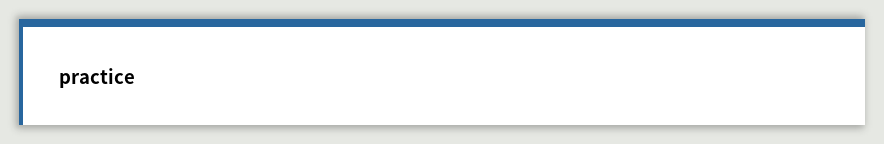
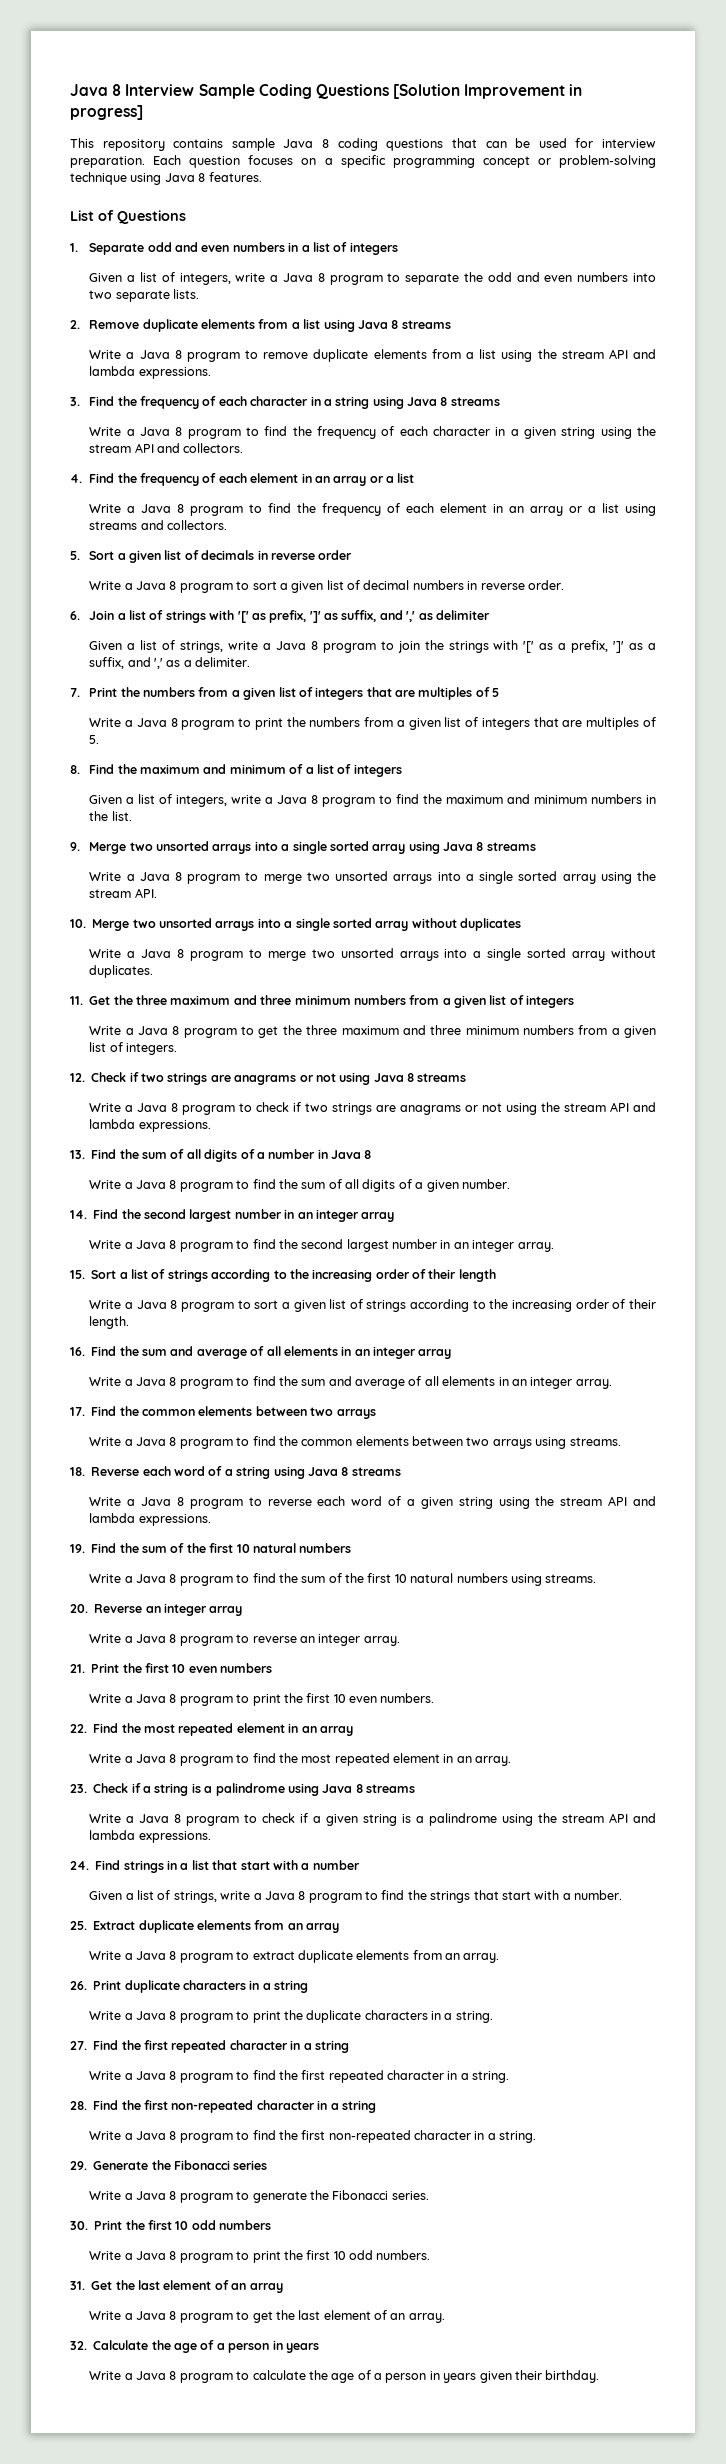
[59,68,135,88] practice -> [70,84,583,99] [70,105,143,120] [70,138,657,151] [70,155,657,168] [70,172,262,185] [70,210,186,224] [70,242,398,255] [89,272,656,285] [89,289,200,302] [70,319,451,332] [89,349,657,362] [89,366,211,379] [70,396,500,409] [89,426,657,439] [89,443,244,453] [70,473,415,486] [89,503,657,516] [89,520,228,530] [70,550,353,563] [89,580,564,593] [70,610,490,623] [89,640,657,653] [89,657,251,669] [70,687,500,700] [89,717,656,730] [89,735,100,744] [70,764,402,777] [89,794,656,807] [89,811,132,821] [70,841,536,854] [89,871,657,884] [89,888,157,898] [70,918,521,931] [89,948,657,961] [89,965,154,978] [70,995,575,1008] [89,1025,657,1038] [89,1042,178,1055] [70,1072,467,1085] [89,1102,656,1115] [89,1119,211,1132] [70,1149,372,1162] [89,1179,510,1192] [70,1209,395,1222] [89,1239,554,1252] [70,1269,496,1282] [89,1299,657,1312] [89,1316,130,1329] [70,1346,452,1359] [89,1376,612,1389] [70,1406,376,1419] [89,1436,621,1449] [70,1466,401,1479] [89,1496,656,1509] [89,1513,211,1526] [70,1543,352,1553] [89,1573,597,1586] [70,1603,243,1616] [89,1634,400,1646] [70,1663,273,1673] [89,1693,435,1706] [70,1723,353,1736] [89,1753,512,1766] [70,1783,415,1796] [89,1813,656,1826] [89,1830,211,1843] [70,1860,360,1873] [89,1890,623,1903] [70,1920,340,1933] [89,1950,500,1963] [70,1980,309,1993] [89,2010,493,2023] [70,2040,349,2053] [89,2070,510,2083] [70,2100,376,2113] [89,2130,537,2143] [70,2160,268,2170] [89,2190,429,2203] [70,2220,272,2230] [89,2250,431,2263] [70,2280,283,2293] [89,2310,445,2323] [70,2340,319,2353] [89,2370,600,2383] Java 8 Interview Sample Coding Questions [Solution Improvement in progress] // This repository contains sample Java 8 coding questions that can be used for interview preparation. Each question focuses on a specific programming concept or problem-solving technique using Java 8 features. // List of Questions // 1. Separate odd and even numbers in a list of integers // Given a list of integers, write a Java 8 program to separate the odd and even numbers into two separate lists. // 2. Remove duplicate elements from a list using Java 8 streams // Write a Java 8 program to remove duplicate elements from a list using the stream API and lambda expressions. // 3. Find the frequency of each character in a string using Java 8 streams // Write a Java 8 program to find the frequency of each character in a given string using the stream API and collectors. // 4. Find the frequency of each element in an array or a list // Write a Java 8 program to find the frequency of each element in an array or a list using streams and collectors. // 5. Sort a given list of decimals in reverse order // Write a Java 8 program to sort a given list of decimal numbers in reverse order. // 6. Join a list of strings with '[' as prefix, ']' as suffix, and ',' as delimiter // Given a list of strings, write a Java 8 program to join the strings with '[' as a prefix, ']' as a suffix, and ',' as a delimiter. // 7. Print the numbers from a given list of integers that are multiples of 5 // Write a Java 8 program to print the numbers from a given list of integers that are multiples of 5. // 8. Find the maximum and minimum of a list of integers // Given a list of integers, write a Java 8 program to find the maximum and minimum numbers in the list. // 9. Merge two unsorted arrays into a single sorted array using Java 8 streams // Write a Java 8 program to merge two unsorted arrays into a single sorted array using the stream API. // 10. Merge two unsorted arrays into a single sorted array without duplicates // Write a Java 8 program to merge two unsorted arrays into a single sorted array without duplicates. // 11. Get the three maximum and three minimum numbers from a given list of integers // Write a Java 8 program to get the three maximum and three minimum numbers from a given list of integers. // 12. Check if two strings are anagrams or not using Java 8 streams // Write a Java 8 program to check if two strings are anagrams or not using the stream API and lambda expressions. // 13. Find the sum of all digits of a number in Java 8 // Write a Java 8 program to find the sum of all digits of a given number. // 14. Find the second largest number in an integer array // Write a Java 8 program to find the second largest number in an integer array. // 15. Sort a list of strings according to the increasing order of their length // Write a Java 8 program to sort a given list of strings according to the increasing order of their length. // 16. Find the sum and average of all elements in an integer array // Write a Java 8 program to find the sum and average of all elements in an integer array. // 17. Find the common elements between two arrays // Write a Java 8 program to find the common elements between two arrays using streams. // 18. Reverse each word of a string using Java 8 streams // Write a Java 8 program to reverse each word of a given string using the stream API and lambda expressions. // 19. Find the sum of the first 10 natural numbers // Write a Java 8 program to find the sum of the first 10 natural numbers using streams. // 20. Reverse an integer array // Write a Java 8 program to reverse an integer array. // 21. Print the first 10 even numbers // Write a Java 8 program to print the first 10 even numbers. // 22. Find the most repeated element in an array // Write a Java 8 program to find the most repeated element in an array. // 23. Check if a string is a palindrome using Java 8 streams // Write a Java 8 program to check if a given string is a palindrome using the stream API and lambda expressions. // 24. Find strings in a list that start with a number // Given a list of strings, write a Java 8 program to find the strings that start with a number. // 25. Extract duplicate elements from an array // Write a Java 8 program to extract duplicate elements from an array. // 26. Print duplicate characters in a string // Write a Java 8 program to print the duplicate characters in a string. // 27. Find the first repeated character in a string // Write a Java 8 program to find the first repeated character in a string. // 28. Find the first non-repeated character in a string // Write a Java 8 program to find the first non-repeated character in a string. // 29. Generate the Fibonacci series // Write a Java 8 program to generate the Fibonacci series. // 30. Print the first 10 odd numbers // Write a Java 8 program to print the first 10 odd numbers. // 31. Get the last element of an array // Write a Java 8 program to get the last element of an array. // 32. Calculate the age of a person in years // Write a Java 8 program to calculate the age of a person in years given their birthday.

